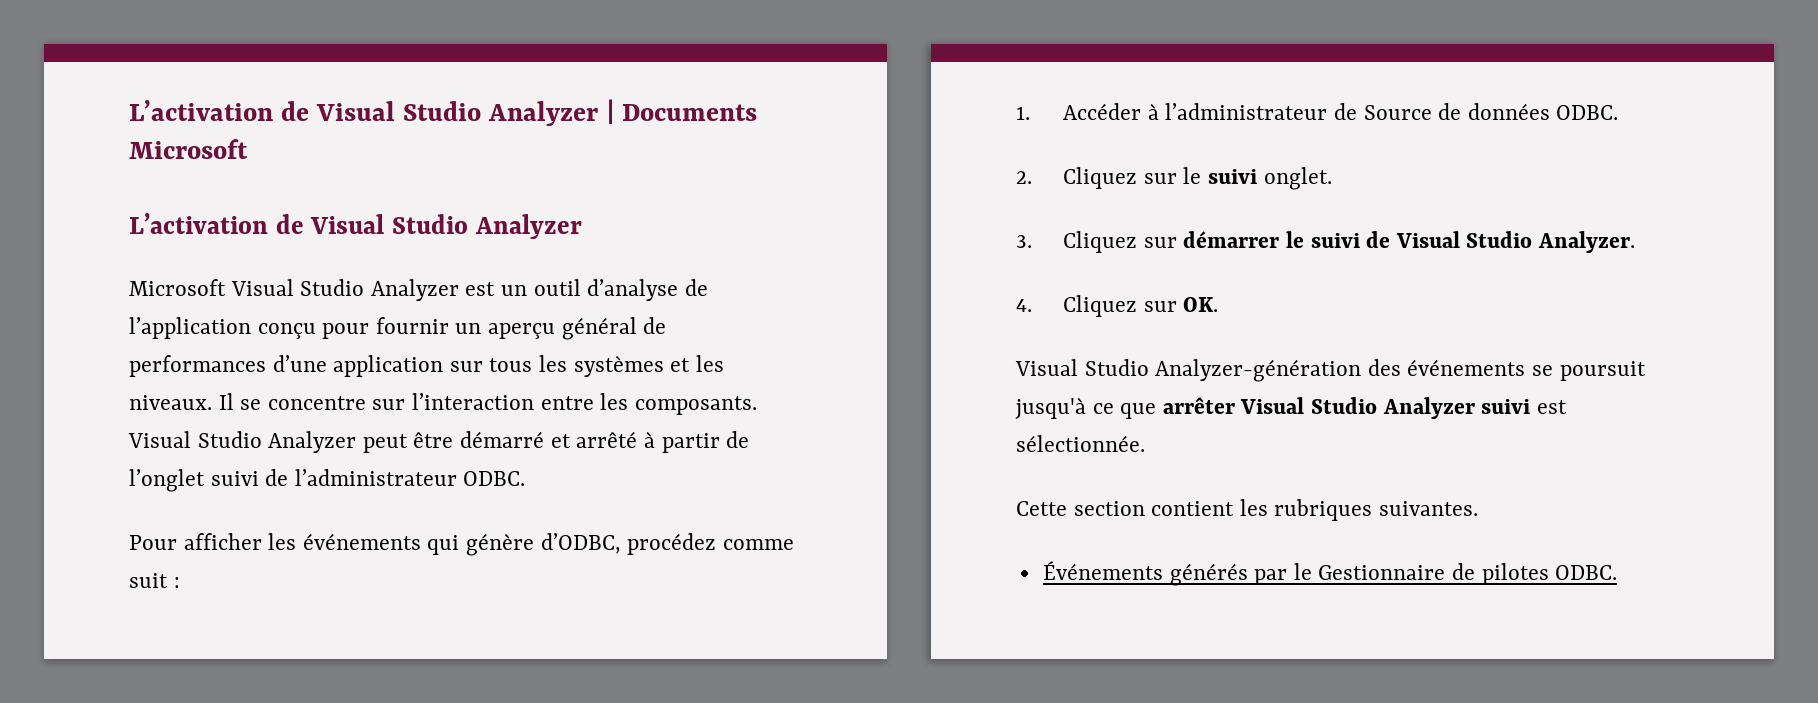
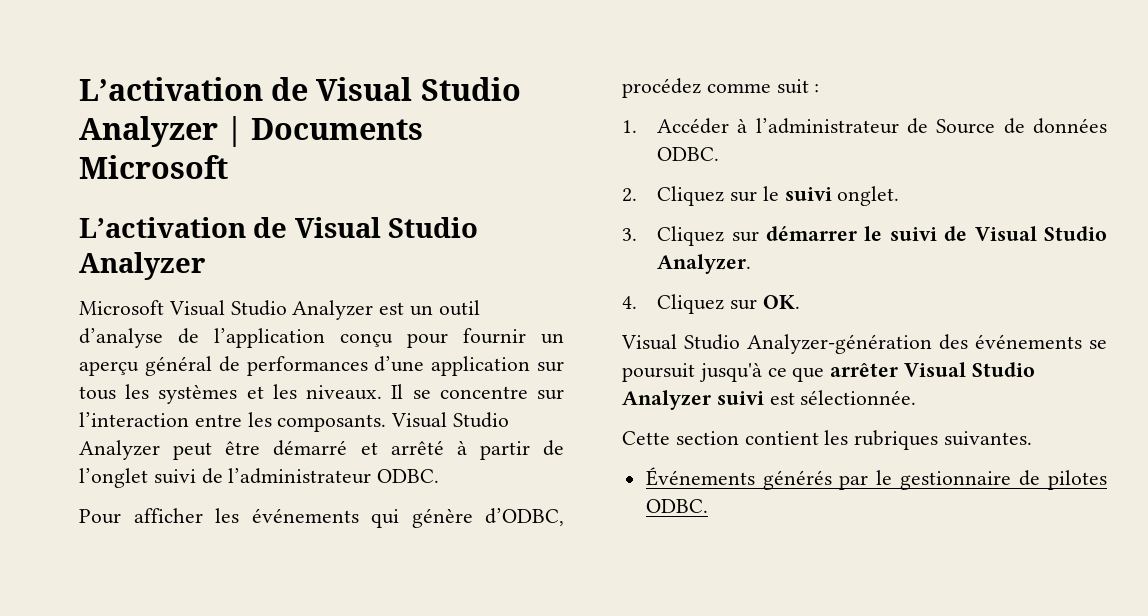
[1318,565,1446,580] Gestionnaire -> [900,471,1012,490] gestionnaire

